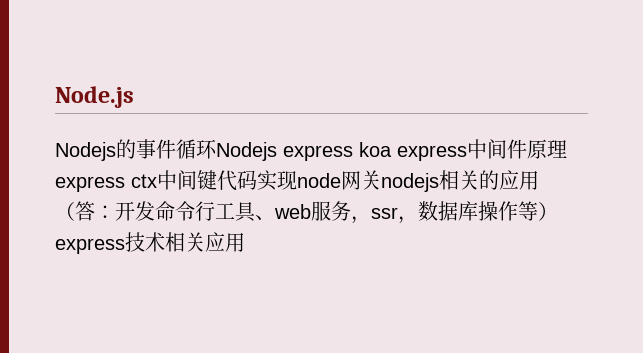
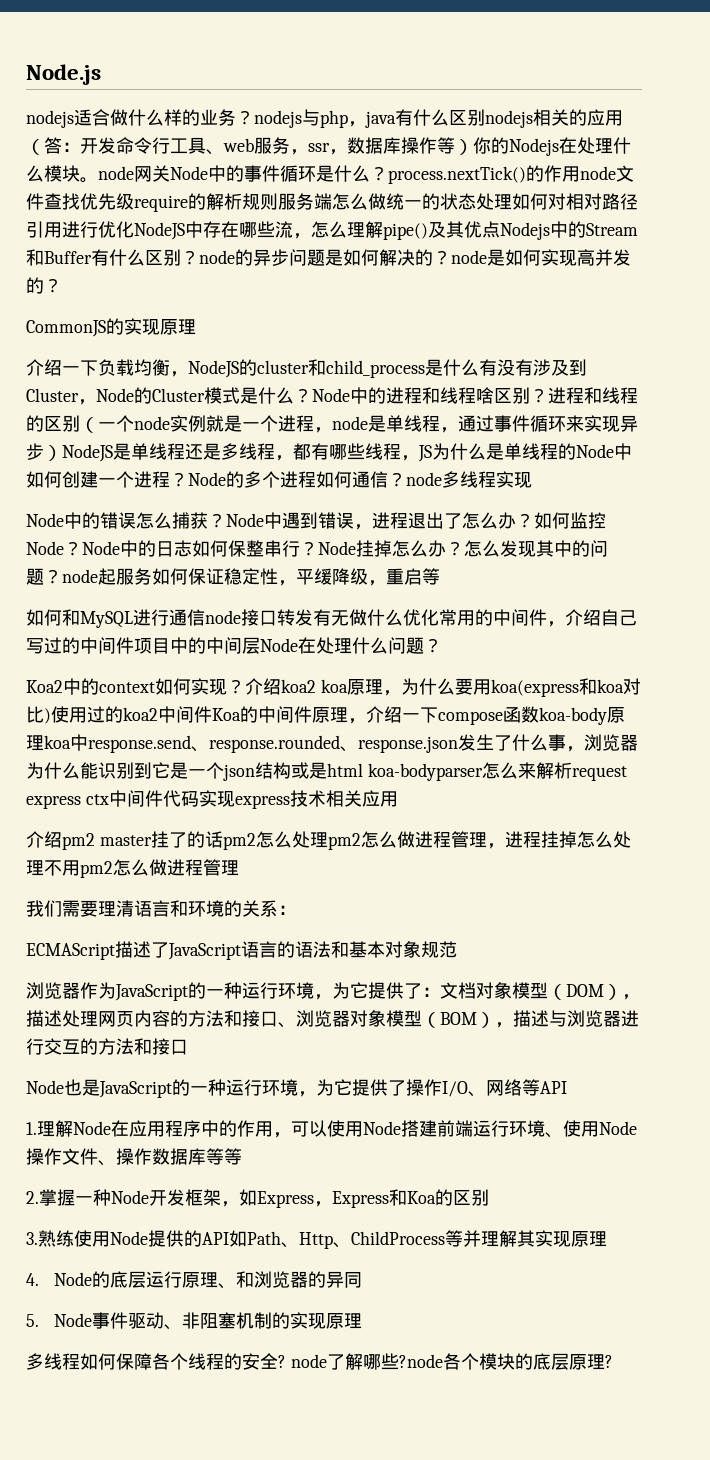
[55,139,567,161] [55,170,381,192] Nodejs的事件循环Nodejs express koa express中间件原理express ctx中间键代码实现node网关 -> [26,109,485,128] nodejs适合做什么样的业务？nodejs与php，java有什么区别
[55,232,245,254] express技术相关应用 -> [473,137,631,156] [26,165,634,184] [26,193,638,212] [26,221,638,240] [26,249,631,266] [26,277,62,294] [26,318,196,337] [26,359,587,378] [26,387,638,405] [26,415,638,433] [26,443,632,462] [26,471,532,488] [26,512,606,530] [26,540,608,557] [26,568,440,586] [26,609,637,628] [26,637,442,654] [26,678,641,697] [26,706,625,725] [26,734,638,753] [26,762,627,781] [26,790,398,809] [26,831,631,850] [26,859,239,878] [26,900,296,917] [26,941,457,960] [26,982,640,1001] [26,1010,639,1028] [26,1038,188,1055] [26,1079,567,1098] [26,1120,637,1138] [26,1148,242,1166] [26,1189,489,1208] [26,1230,607,1249] [26,1271,363,1289] [26,1312,363,1330] [26,1353,613,1370] 你的Nodejs在处理什么模块。node网关Node中的事件循环是什么？process.nextTick()的作用node文件查找优先级require的解析规则服务端怎么做统一的状态处理如何对相对路径引用进行优化NodeJS中存在哪些流，怎么理解pipe()及其优点Nodejs中的Stream和Buffer有什么区别？node的异步问题是如何解决的？node是如何实现高并发的？ // CommonJS的实现原理 // 介绍一下负载均衡，NodeJS的cluster和child_process是什么有没有涉及到Cluster，Node的Cluster模式是什么？Node中的进程和线程啥区别？进程和线程的区别（一个node实例就是一个进程，node是单线程，通过事件循环来实现异步）NodeJS是单线程还是多线程，都有哪些线程，JS为什么是单线程的Node中如何创建一个进程？Node的多个进程如何通信？node多线程实现 // Node中的错误怎么捕获？Node中遇到错误，进程退出了怎么办？如何监控Node？Node中的日志如何保整串行？Node挂掉怎么办？怎么发现其中的问题？node起服务如何保证稳定性，平缓降级，重启等 // 如何和MySQL进行通信node接口转发有无做什么优化常用的中间件，介绍自己写过的中间件项目中的中间层Node在处理什么问题？ // Koa2中的context如何实现？介绍koa2 koa原理，为什么要用koa(express和koa对比)使用过的koa2中间件Koa的中间件原理，介绍一下compose函数koa-body原理koa中response.send、response.rounded、response.json发生了什么事，浏览器为什么能识别到它是一个json结构或是html koa-bodyparser怎么来解析request express ctx中间件代码实现express技术相关应用 // 介绍pm2 master挂了的话pm2怎么处理pm2怎么做进程管理，进程挂掉怎么处理不用pm2怎么做进程管理 // 我们需要理清语言和环境的关系： // ECMAScript描述了JavaScript语言的语法和基本对象规范 // 浏览器作为JavaScript的一种运行环境，为它提供了：文档对象模型（DOM），描述处理网页内容的方法和接口、浏览器对象模型（BOM），描述与浏览器进行交互的方法和接口 // Node也是JavaScript的一种运行环境，为它提供了操作I/O、网络等API // 1.理解Node在应用程序中的作用，可以使用Node搭建前端运行环境、使用Node操作文件、操作数据库等等 // 2.掌握一种Node开发框架，如Express，Express和Koa的区别 // 3.熟练使用Node提供的API如Path、Http、ChildProcess等并理解其实现原理 // 4. Node的底层运行原理、和浏览器的异同 // 5. Node事件驱动、非阻塞机制的实现原理 // 多线程如何保障各个线程的安全? node了解哪些?node各个模块的底层原理?

